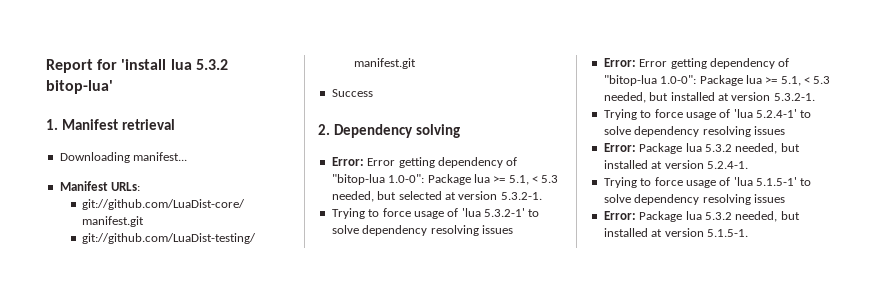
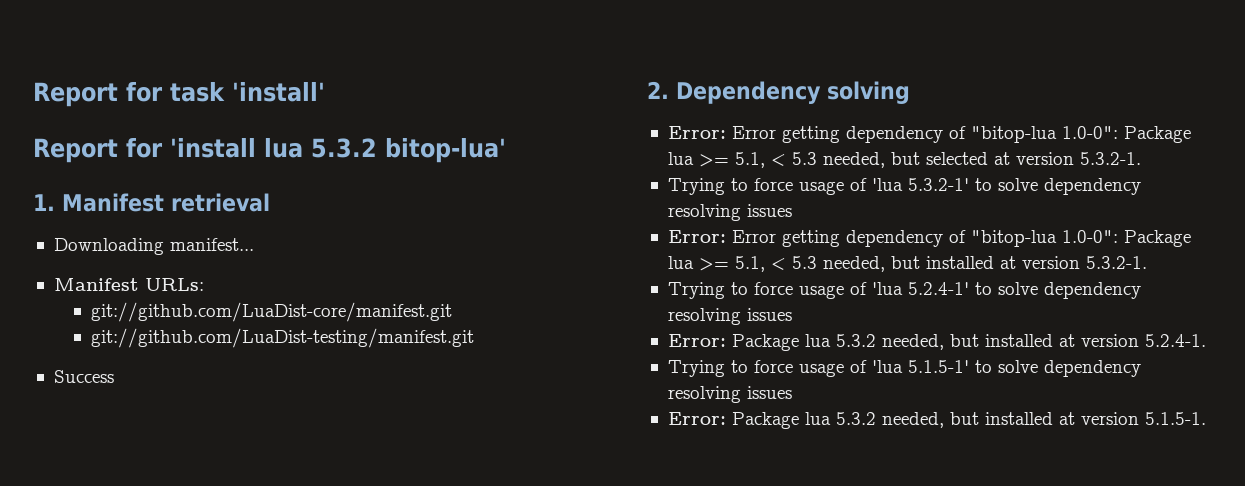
[46,59,118,73] Report for -> [33,82,325,107] [33,138,163,163] Report for task 'install' // Report for

